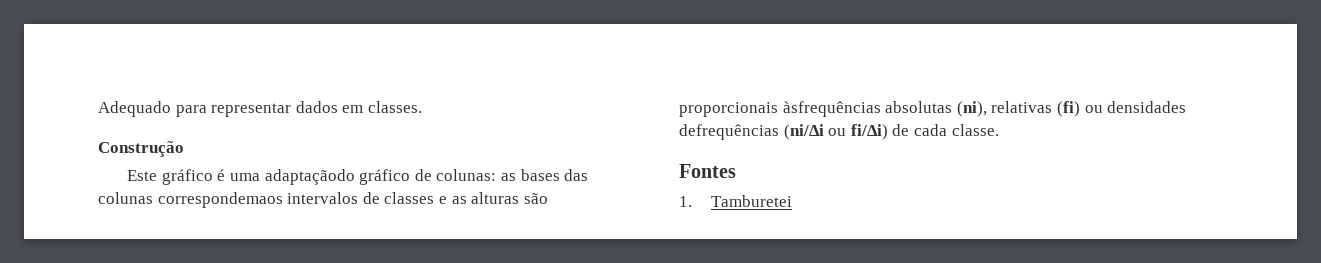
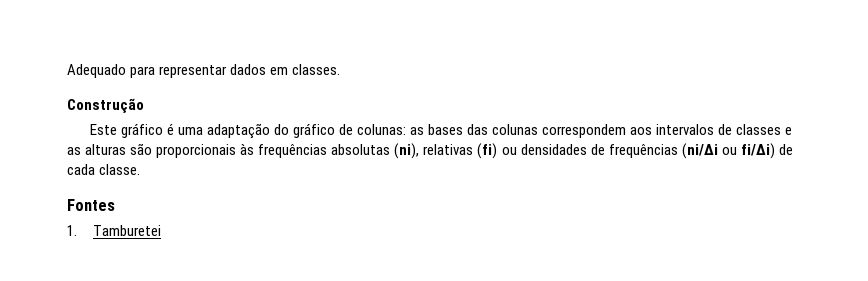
[264,169,355,185] adaptaçãodo -> [206,123,289,139] adaptação do
[157,192,283,208] correspondemaos -> [542,124,653,138] correspondem aos
[782,101,881,117] àsfrequências -> [240,143,328,158] às frequências
[679,124,779,140] defrequências -> [590,144,678,158] de frequências

